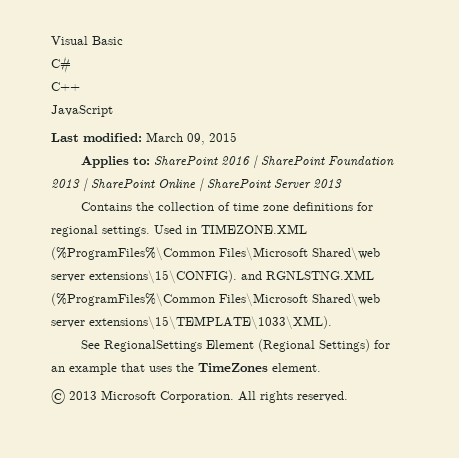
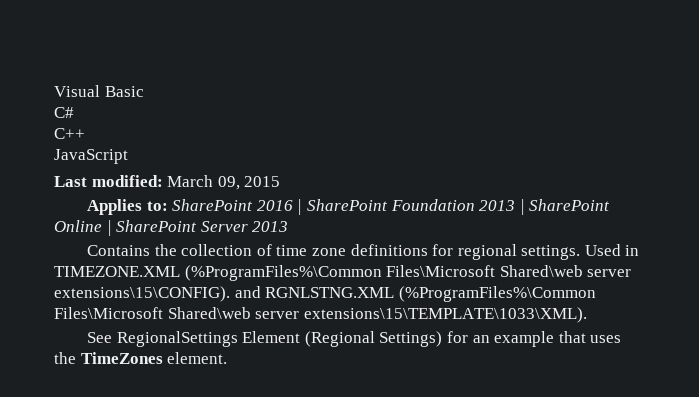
[51,389,348,404] // © 2013 Microsoft Corporation. All rights reserved. -> (228, 358) none

